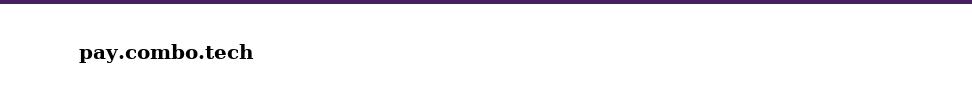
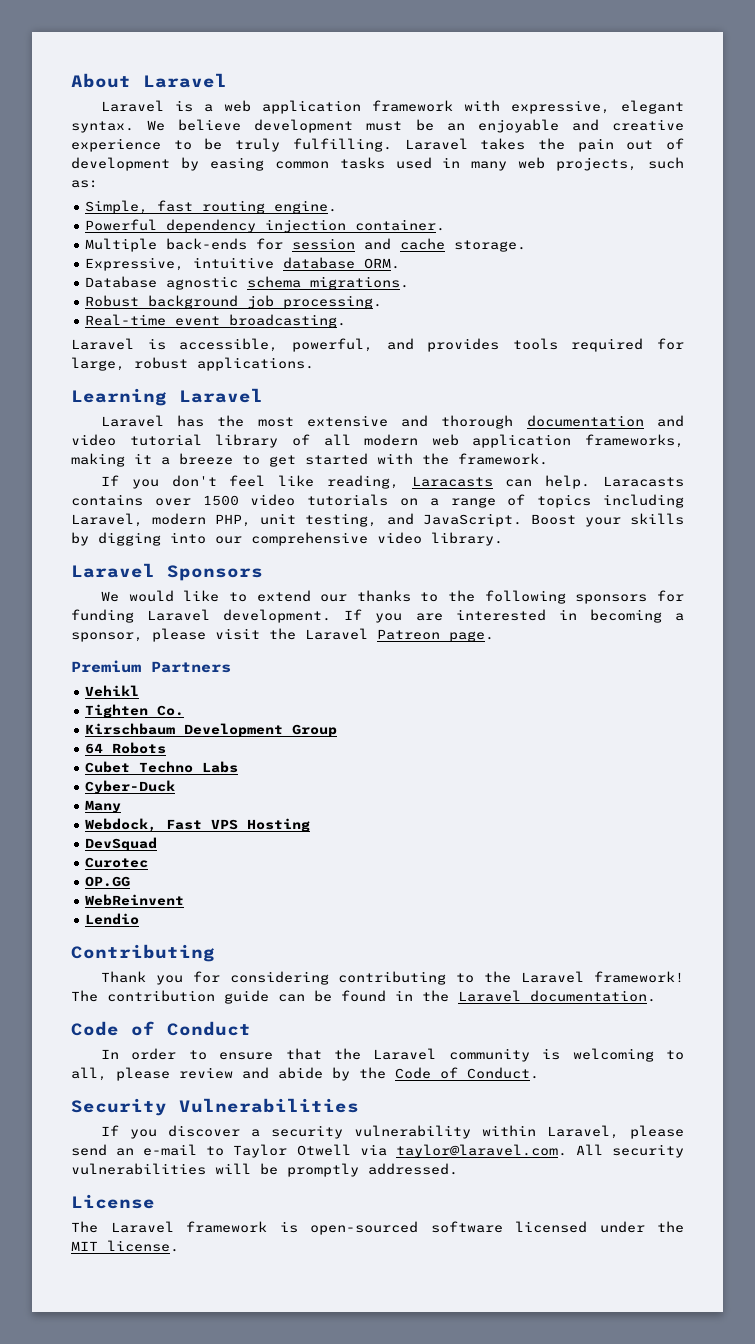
[79,44,254,63] pay.combo.tech -> [71,73,227,88] [100,100,684,114] [71,119,684,133] [71,138,684,152] [71,157,684,171] [71,180,98,188] [85,200,338,214] [85,219,446,233] [85,238,527,252] [85,257,401,271] [85,276,410,290] [85,295,383,309] [85,314,347,328] [71,338,684,352] [71,357,314,371] [71,388,263,406] [100,415,684,429] [71,434,684,448] [71,453,548,467] [100,475,684,489] [71,494,684,508] [71,513,684,527] [71,532,503,546] [71,563,263,581] [100,590,684,604] [71,609,684,623] [71,628,494,642] [71,660,231,673] [85,685,140,697] [85,704,185,718] [85,723,338,737] [85,742,167,754] [85,761,239,773] [85,780,176,794] [85,800,122,813] [85,818,311,832] [85,837,158,851] [85,857,149,868] [85,876,131,887] [85,894,185,906] [85,913,140,925] [71,944,215,962] [100,971,684,985] [71,990,656,1004] [71,1021,251,1036] [100,1048,684,1062] [71,1067,539,1081] [71,1098,359,1116] [100,1125,684,1139] [71,1144,684,1158] [71,1163,458,1177] [71,1194,155,1209] [71,1221,684,1235] [71,1240,179,1252] About Laravel // Laravel is a web application framework with expressive, elegant syntax. We believe development must be an enjoyable and creative experience to be truly fulfilling. Laravel takes the pain out of development by easing common tasks used in many web projects, such as: // Simple, fast routing engine. // Powerful dependency injection container. // Multiple back-ends for session and cache storage. // Expressive, intuitive database ORM. // Database agnostic schema migrations. // Robust background job processing. // Real-time event broadcasting. // Laravel is accessible, powerful, and provides tools required for large, robust applications. // Learning Laravel // Laravel has the most extensive and thorough documentation and video tutorial library of all modern web application frameworks, making it a breeze to get started with the framework. // If you don't feel like reading, Laracasts can help. Laracasts contains over 1500 video tutorials on a range of topics including Laravel, modern PHP, unit testing, and JavaScript. Boost your skills by digging into our comprehensive video library. // Laravel Sponsors // We would like to extend our thanks to the following sponsors for funding Laravel development. If you are interested in becoming a sponsor, please visit the Laravel Patreon page. // Premium Partners // Vehikl // Tighten Co. // Kirschbaum Development Group // 64 Robots // Cubet Techno Labs // Cyber-Duck // Many // Webdock, Fast VPS Hosting // DevSquad // Curotec // OP.GG // WebReinvent // Lendio // Contributing // Thank you for considering contributing to the Laravel framework! The contribution guide can be found in the Laravel documentation. // Code of Conduct // In order to ensure that the Laravel community is welcoming to all, please review and abide by the Code of Conduct. // Security Vulnerabilities // If you discover a security vulnerability within Laravel, please send an e-mail to Taylor Otwell via taylor@laravel.com. All security vulnerabilities will be promptly addressed. // License // The Laravel framework is open-sourced software licensed under the MIT license.

